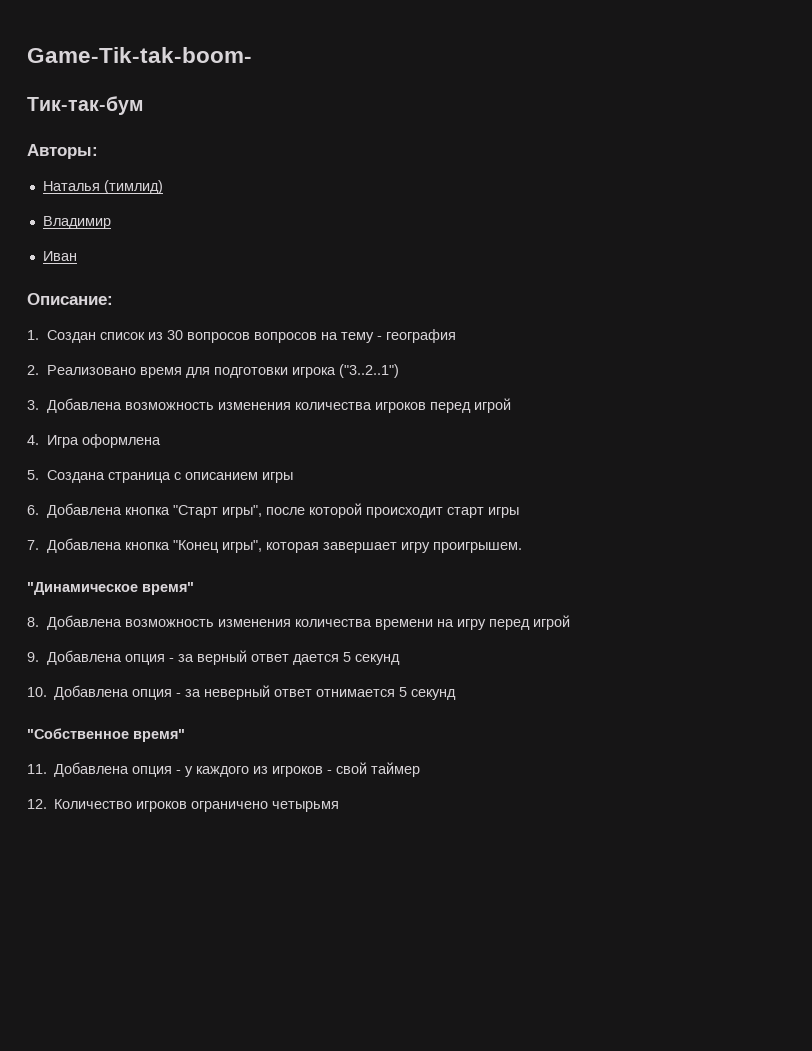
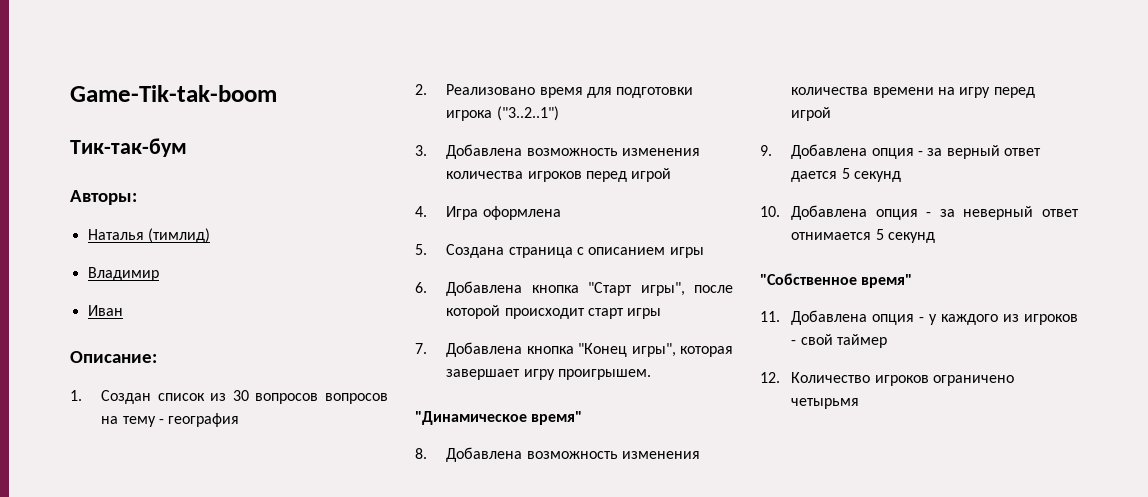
[27,47,252,63] Game-Tik-tak-boom- -> [70,85,277,102] Game-Tik-tak-boom

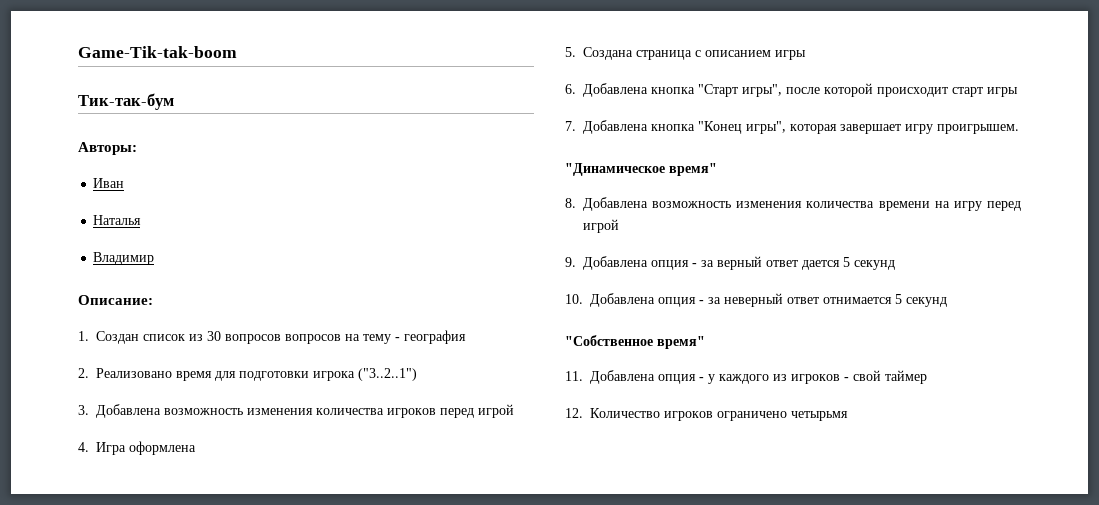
(137, 197) none -> [93,178,125,188] // Иван
[147,228,210,243] (тимлид) -> (142, 220) none
[87,305,123,316] // Иван -> (155, 258) none

